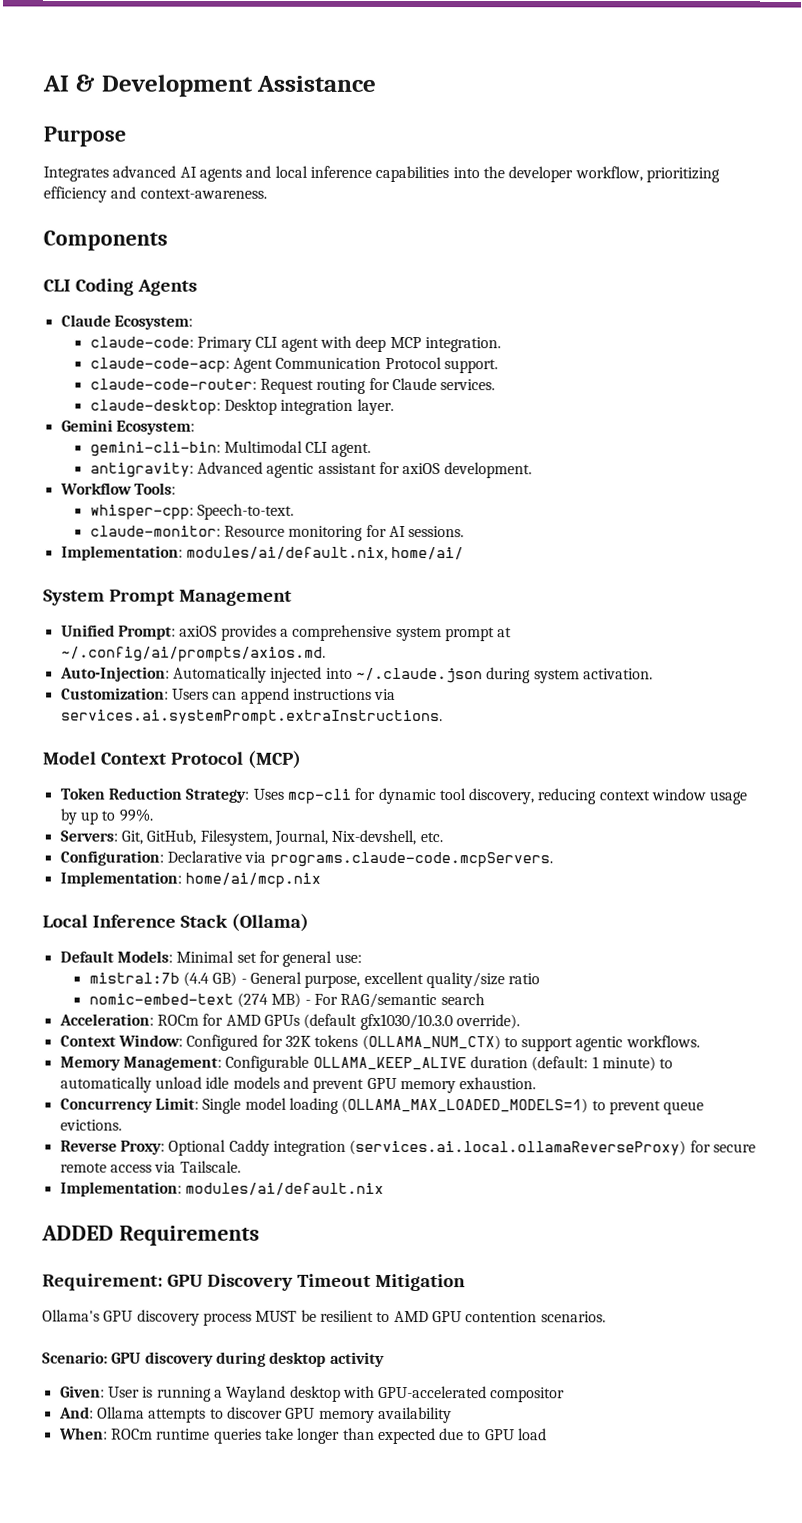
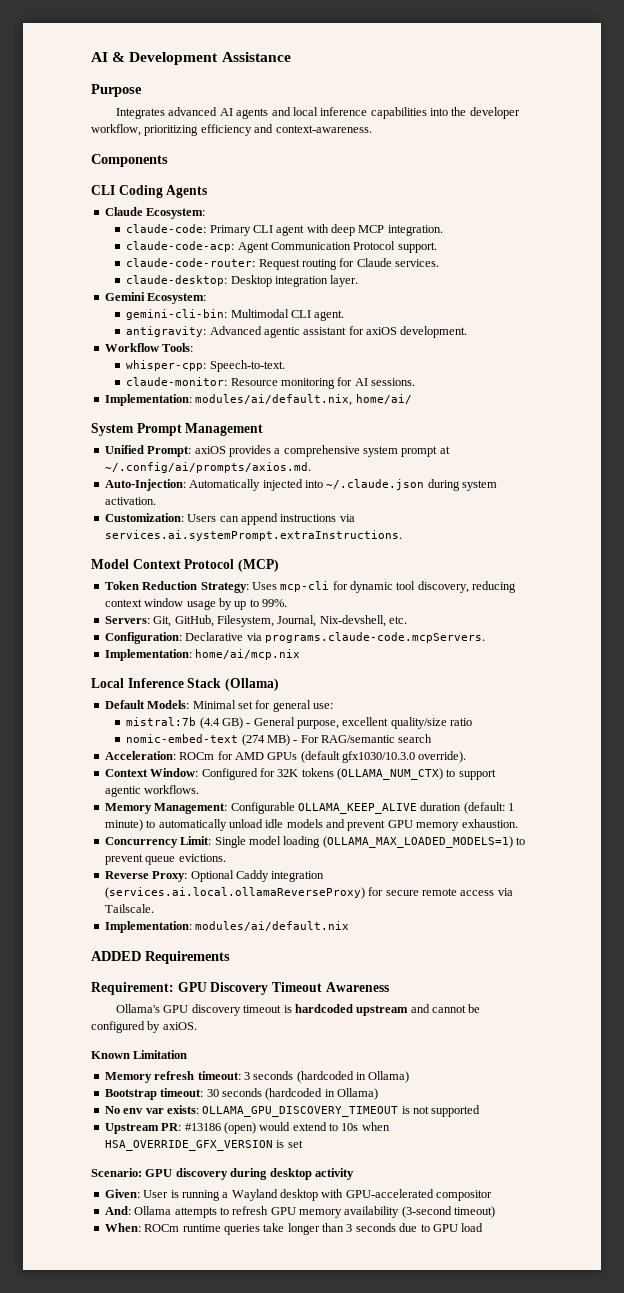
[374,1273,466,1292] Mitigation -> [325,982,389,992] Awareness
[202,1309,606,1326] process MUST be resilient to AMD GPU contention scenarios. -> [243,1004,481,1016] [91,1021,197,1033] [91,1050,188,1059] [104,1071,410,1083] [104,1088,378,1100] [104,1105,481,1117] [104,1122,390,1134] [104,1140,303,1151] timeout is hardcoded upstream and cannot be configured by axiOS. // Known Limitation // Memory refresh timeout: 3 seconds (hardcoded in Ollama) // Bootstrap timeout: 30 seconds (hardcoded in Ollama) // No env var exists: OLLAMA_GPU_DISCOVERY_TIMEOUT is not supported // Upstream PR: #13186 (open) would extend to 10s when HSA_OVERRIDE_GFX_VERSION is set
[226,1406,283,1419] discover -> [232,1206,269,1215] refresh
(452, 1415) none -> [401,1206,496,1218] (3-second timeout)
[377,1427,436,1445] expected -> [346,1223,396,1232] 3 seconds

